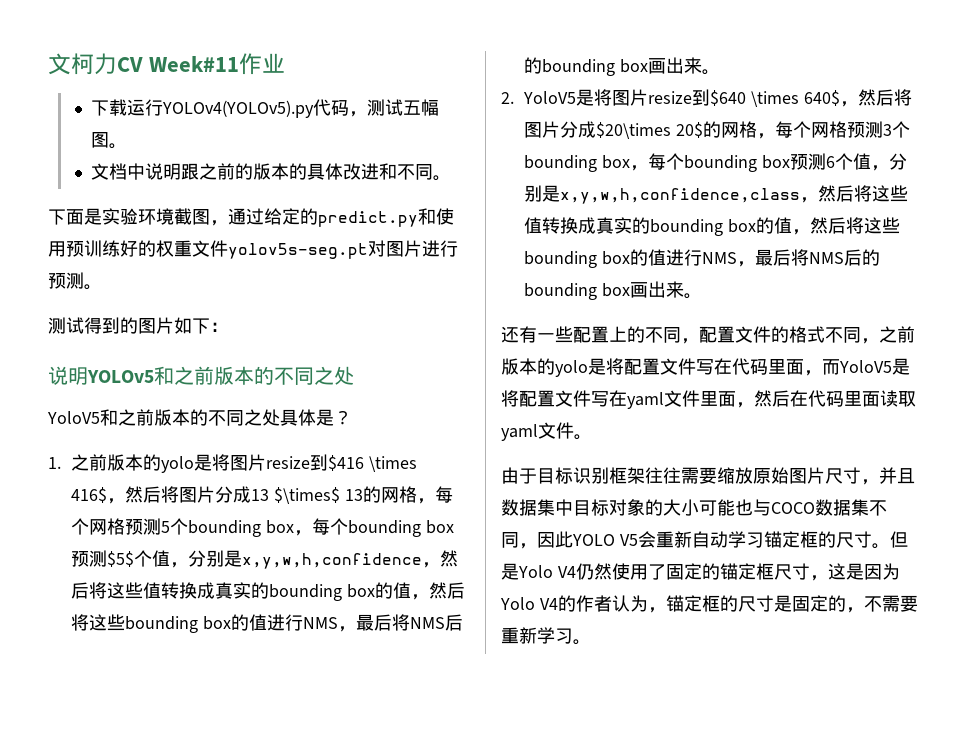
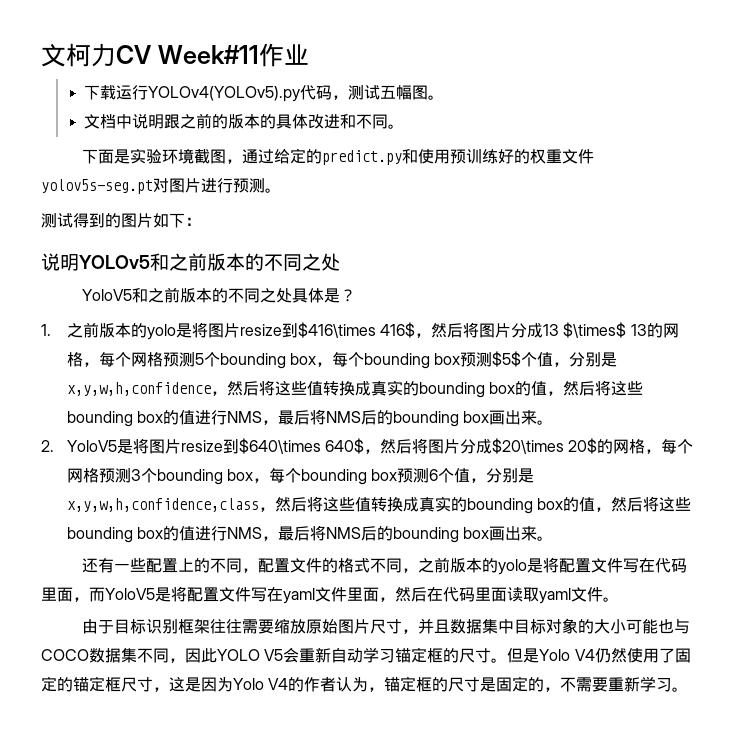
[328,455,417,472] $416 \times -> [297,322,376,338] $416\times
[710,90,799,107] $640 \times -> [238,438,321,454] $640\times

